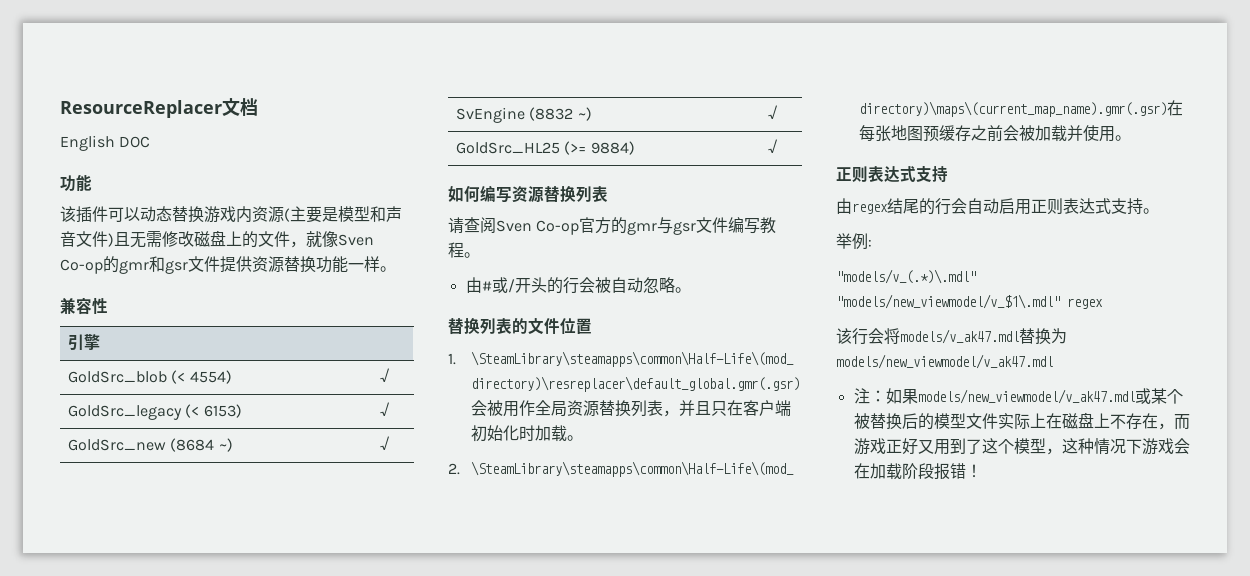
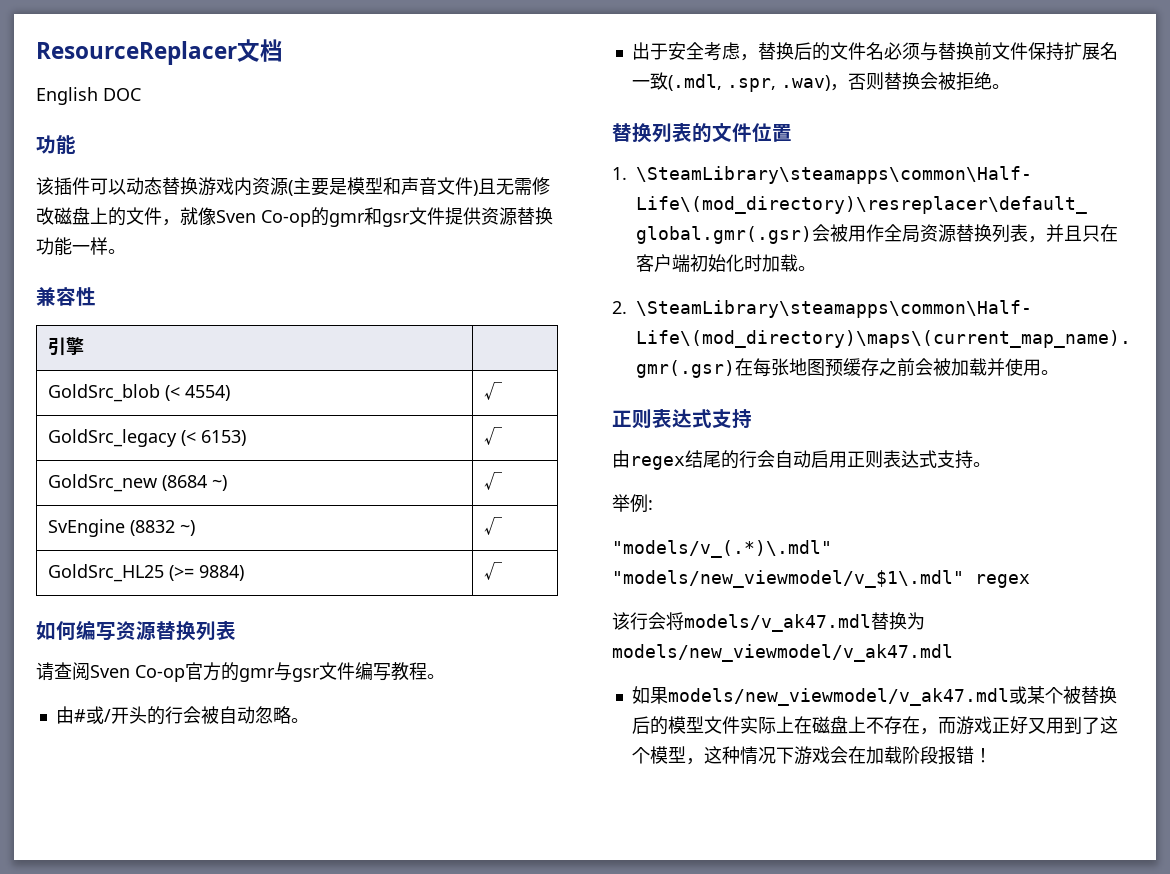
(691, 290) none -> [631,42,1118,61] [631,72,1010,92] // 出于安全考虑，替换后的文件名必须与替换前文件保持扩展名一致(.mdl, .spr, .wav)，否则替换会被拒绝。
[853,388,886,404] 注： -> (953, 653) none

